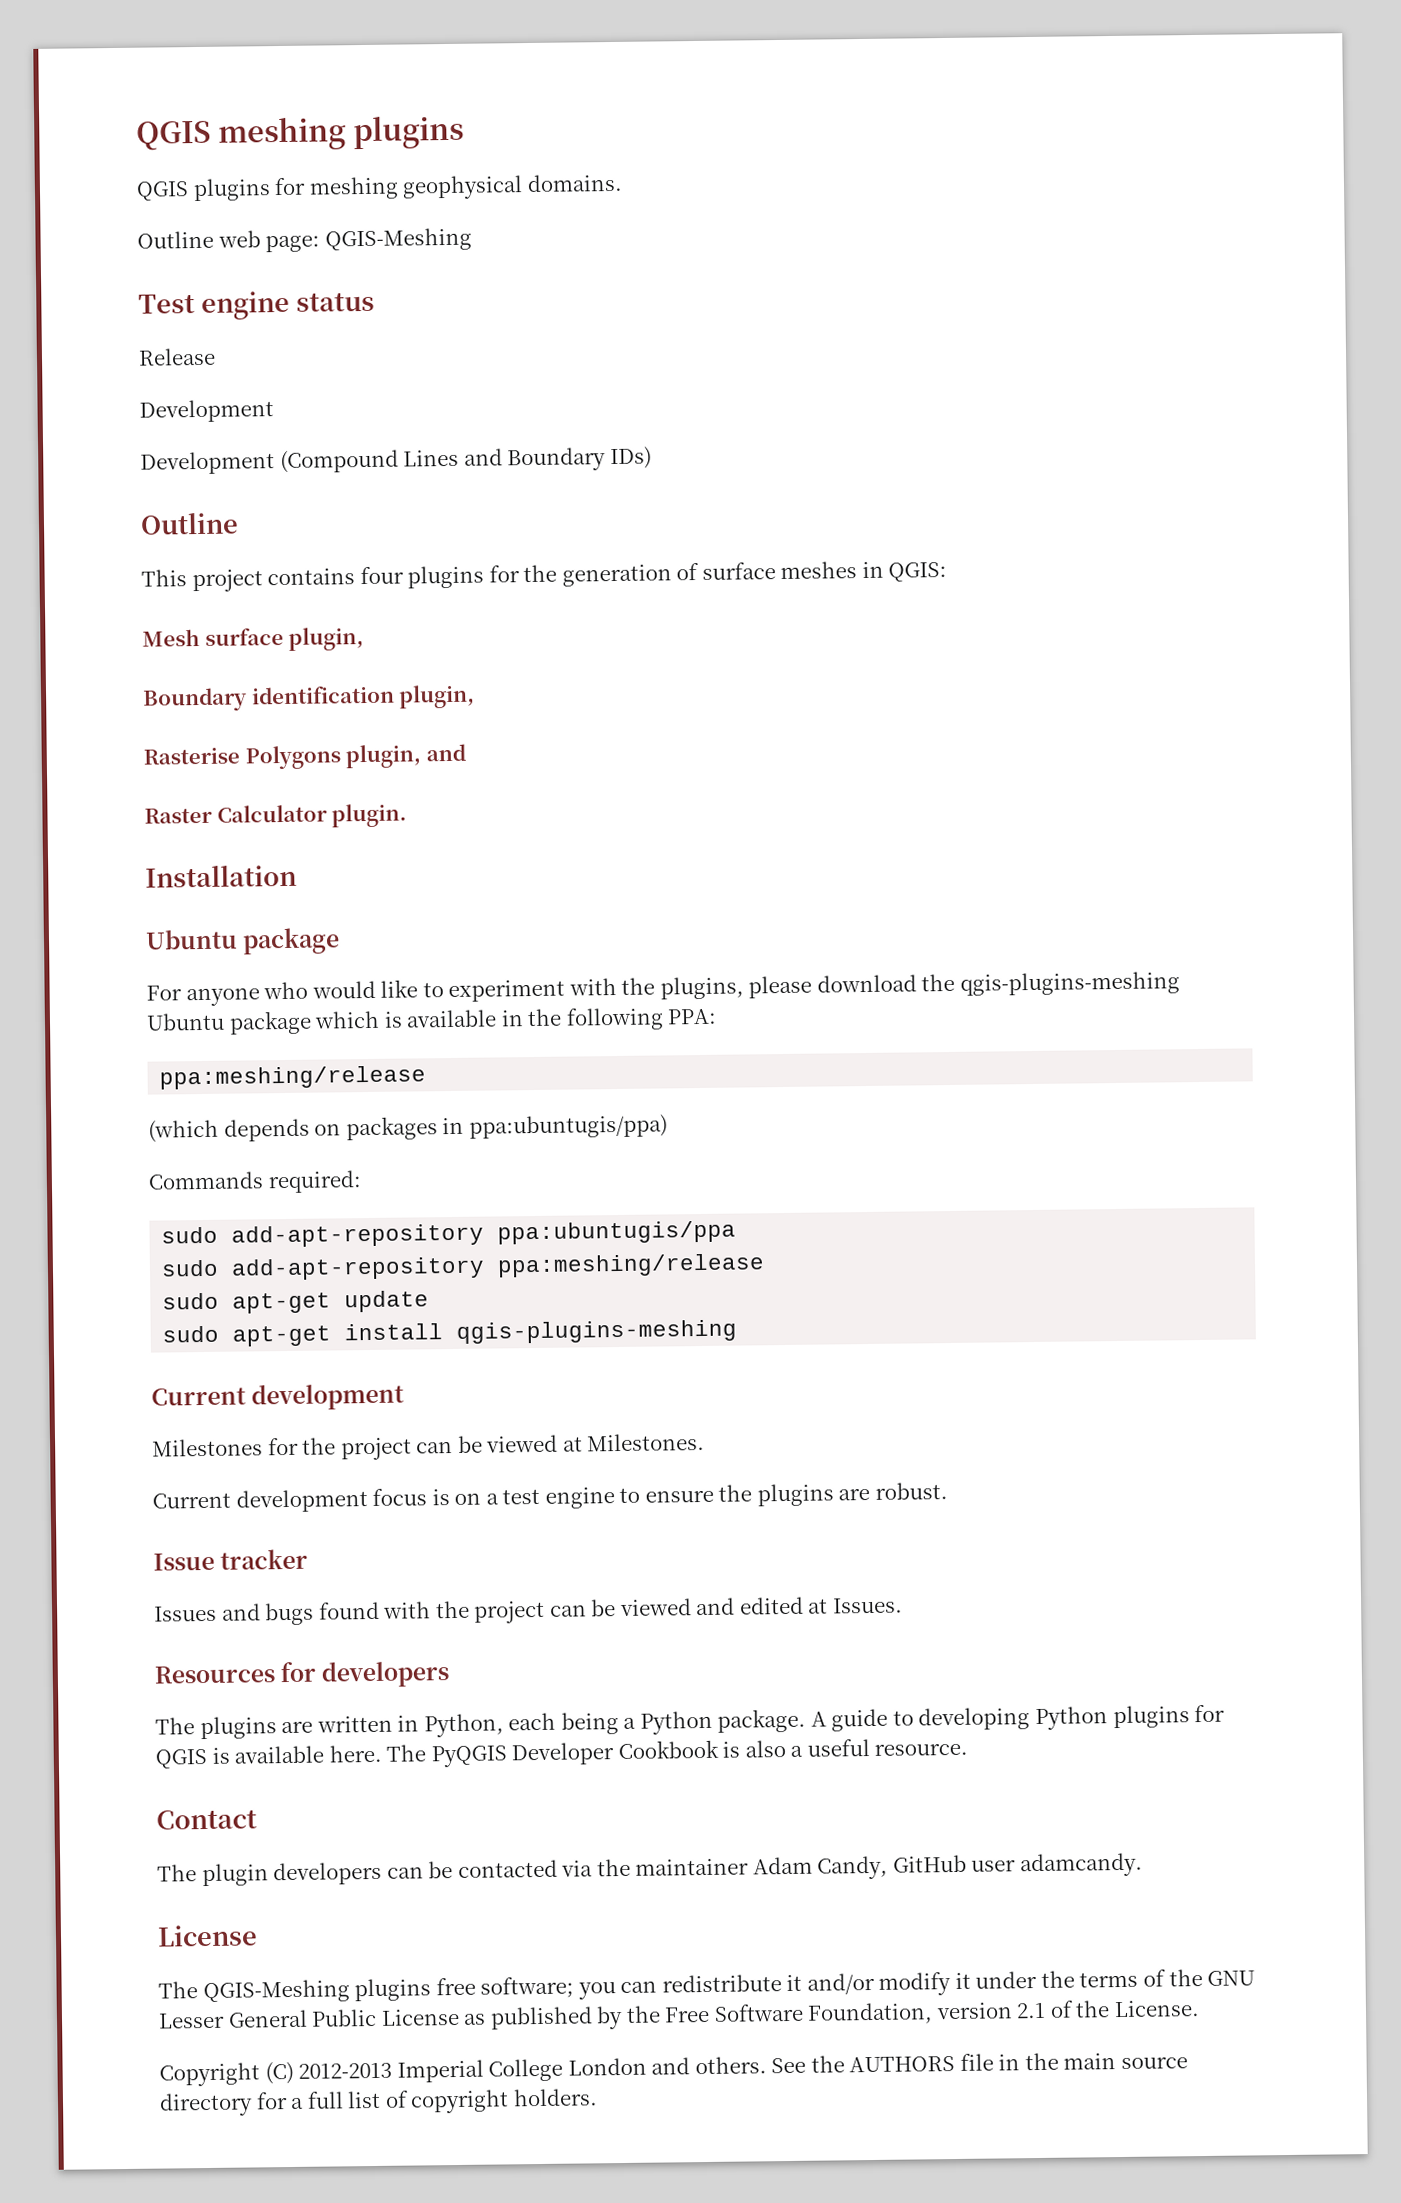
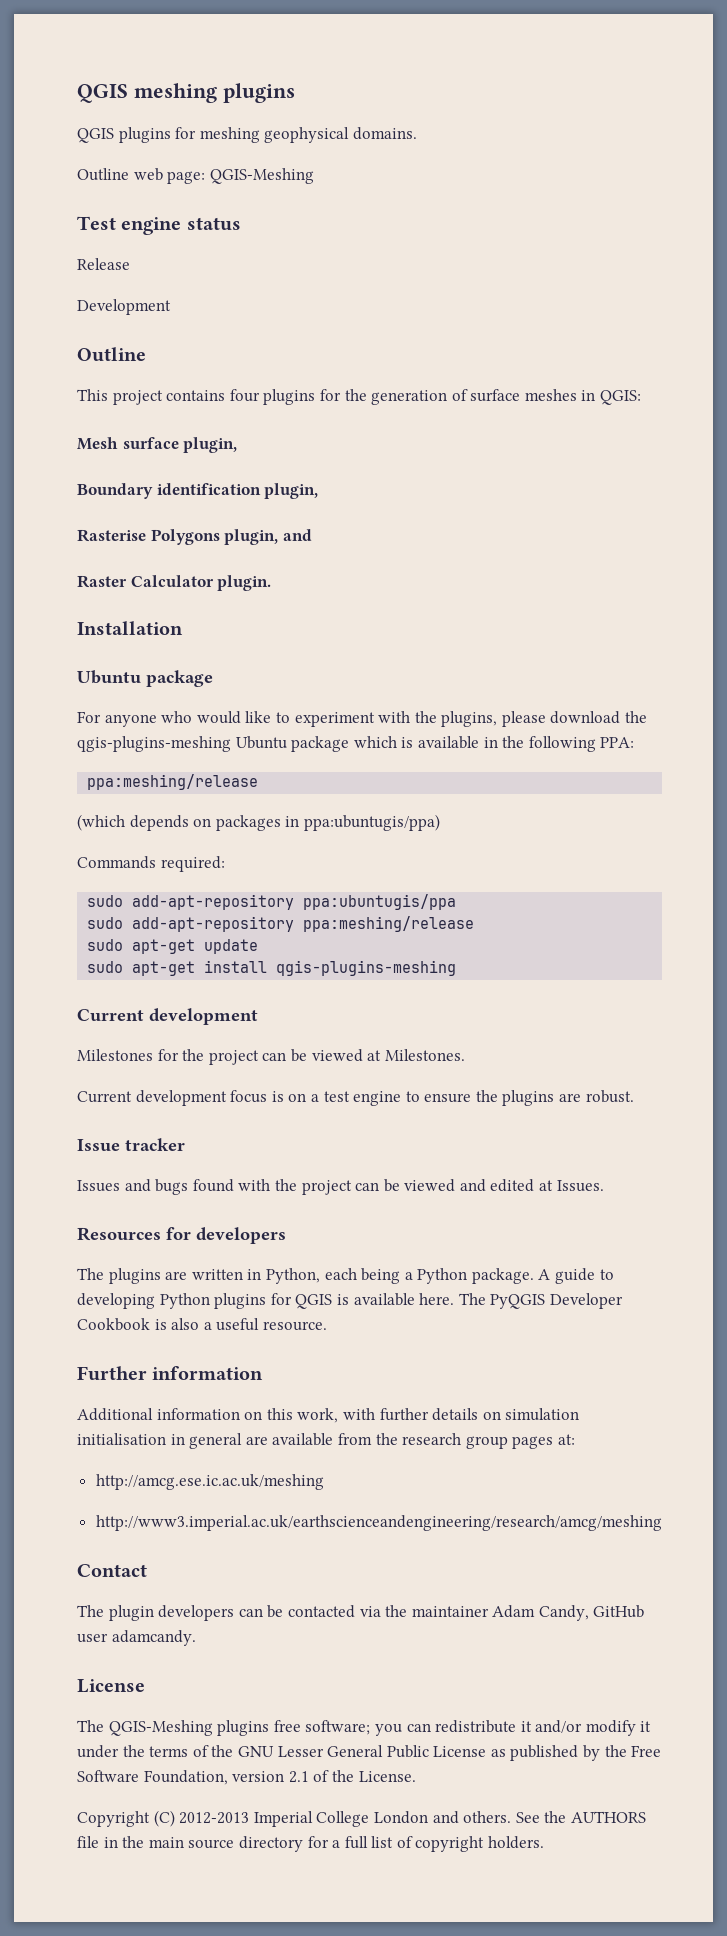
[140,446,652,475] // Development (Compound Lines and Boundary IDs) -> (171, 307) none
(969, 1749) none -> [77,1366,264,1381] [77,1408,580,1423] [77,1433,575,1449] [95,1474,324,1490] [95,1515,662,1531] // Further information // Additional information on this work, with further details on simulation initialisation in general are available from the research group pages at: // http://amcg.ese.ic.ac.uk/meshing // http://www3.imperial.ac.uk/earthscienceandengineering/research/amcg/meshing

